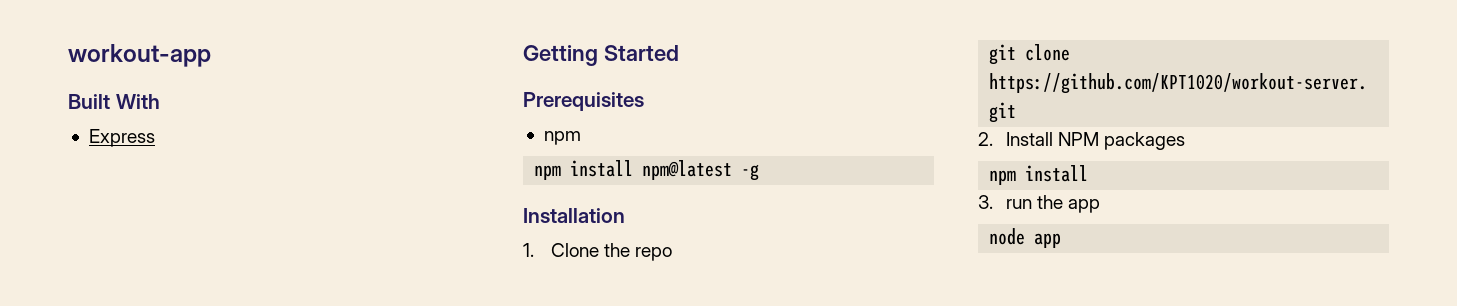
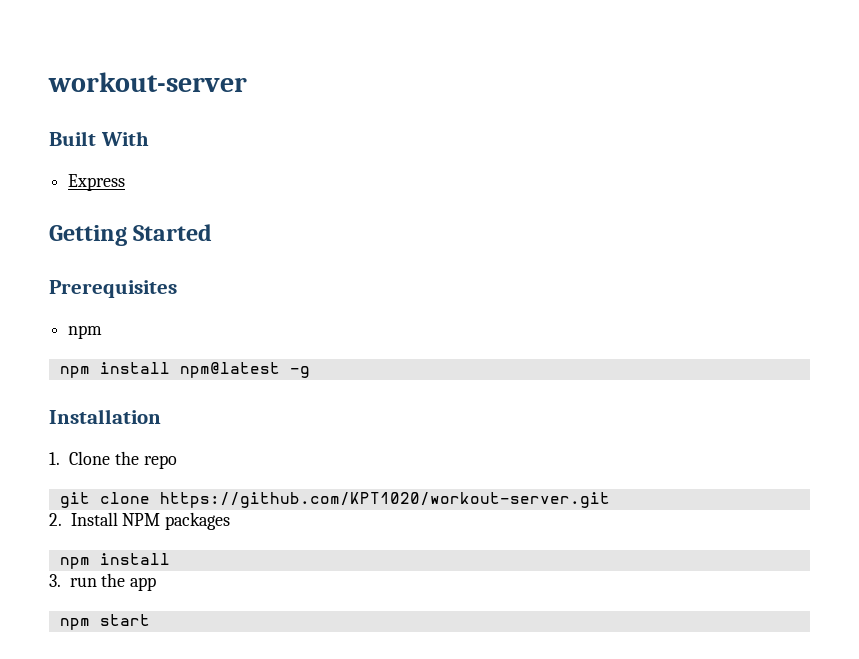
[68,44,211,67] workout-app -> [48,72,247,92] workout-server
[989,228,1062,248] node app -> [59,614,150,630] npm start

